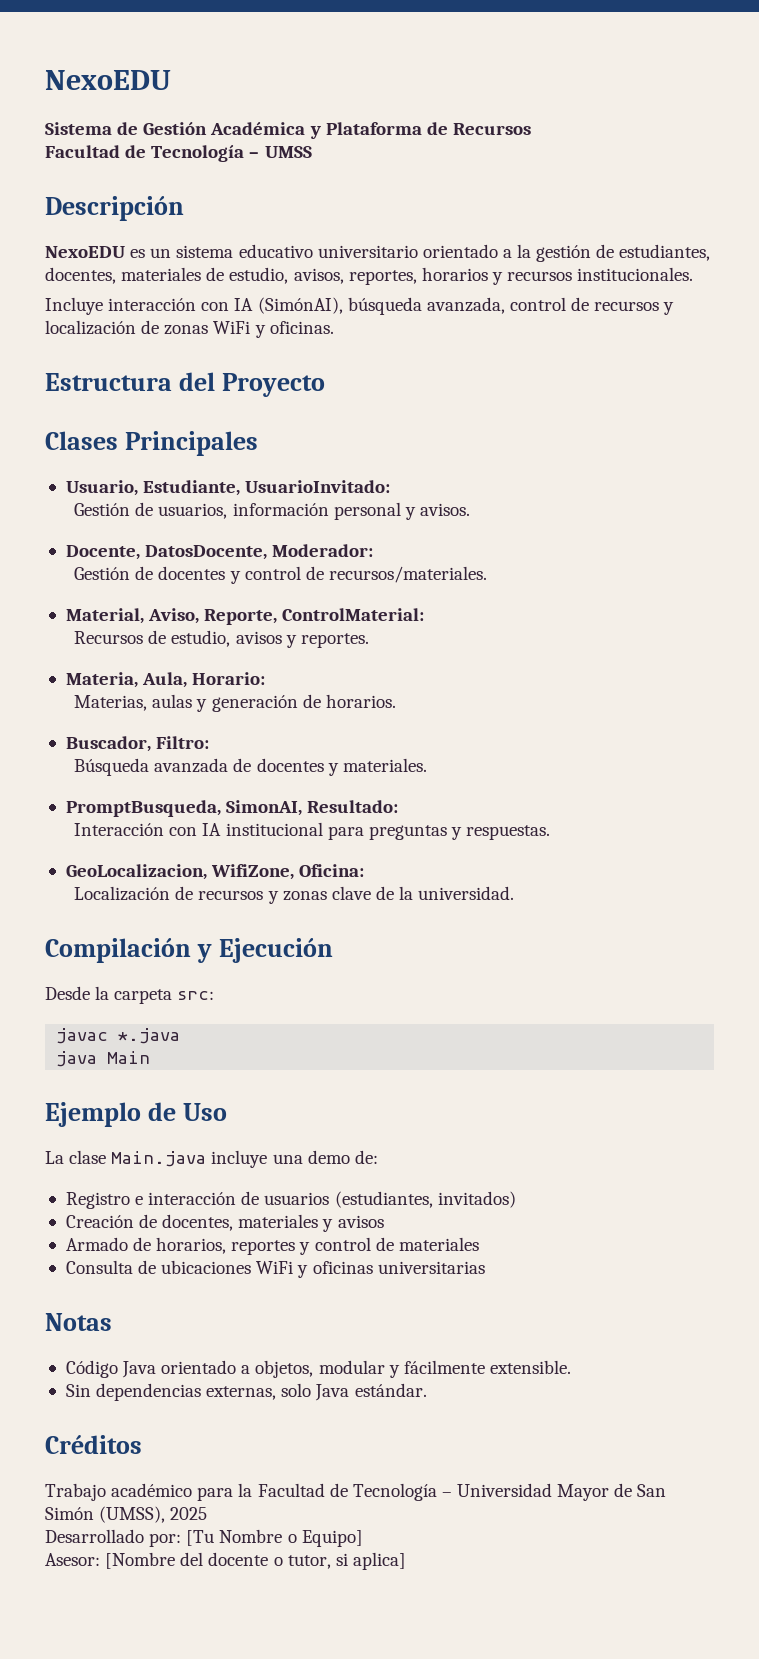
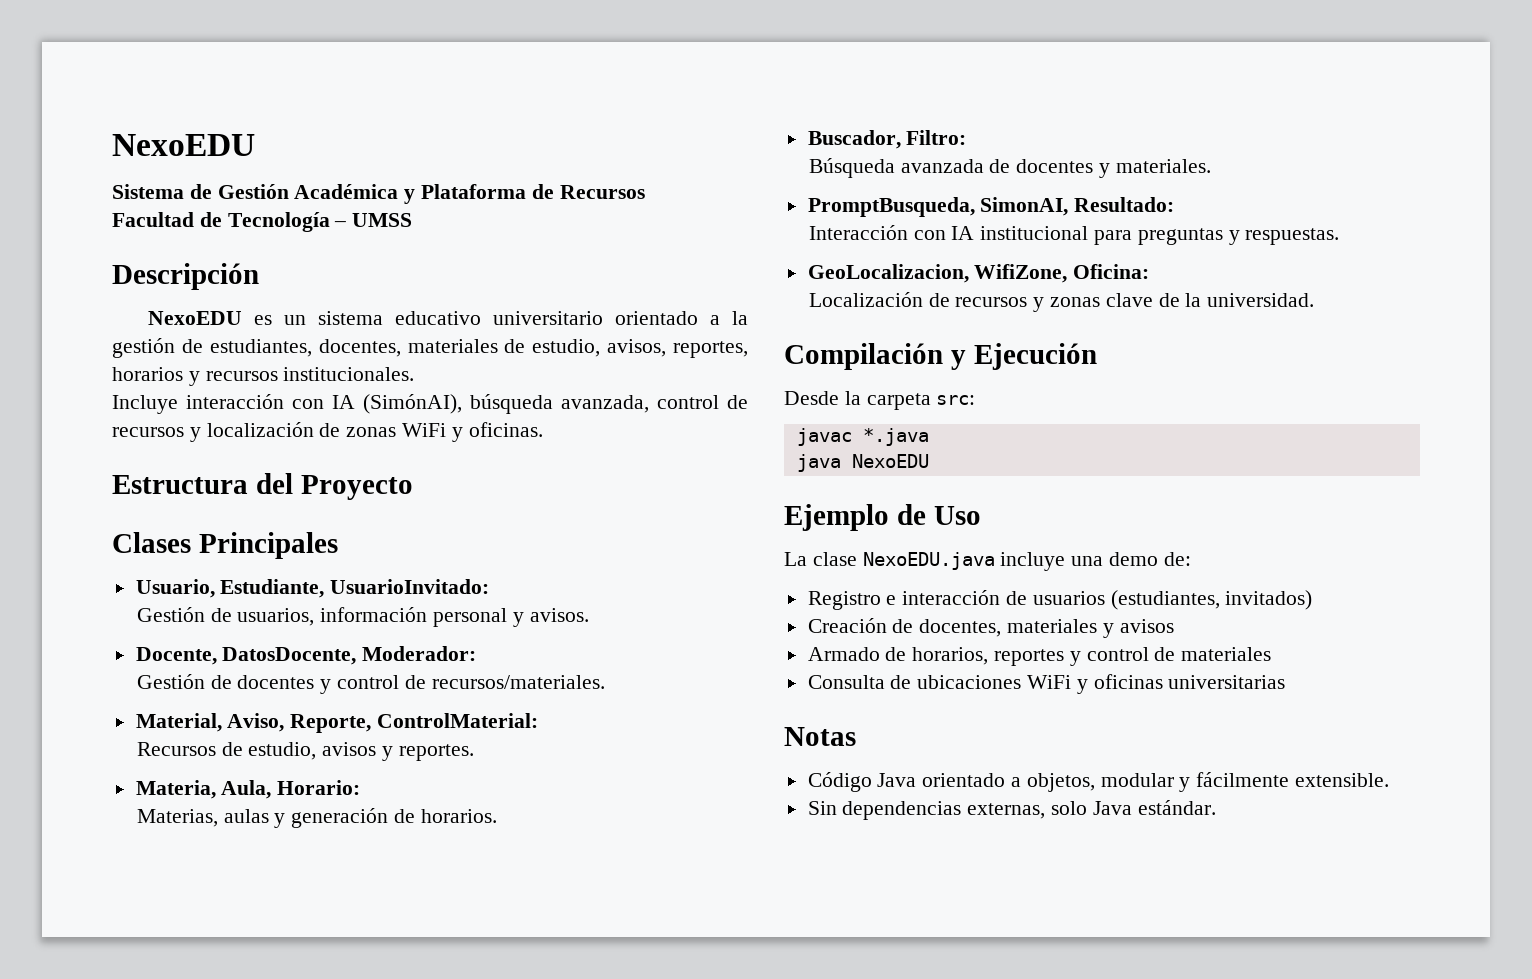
[107,1051,151,1064] Main -> [851,454,929,468] NexoEDU
[111,1151,207,1167] Main.java -> [862,552,995,570] NexoEDU.java
[45,1435,142,1454] [45,1483,667,1501] [45,1506,208,1523] [45,1529,363,1547] [45,1552,406,1570] // Créditos // Trabajo académico para la Facultad de Tecnología – Universidad Mayor de San Simón (UMSS), 2025 // Desarrollado por: [Tu Nombre o Equipo] // Asesor: [Nombre del docente o tutor, si aplica] -> (1216, 807) none

